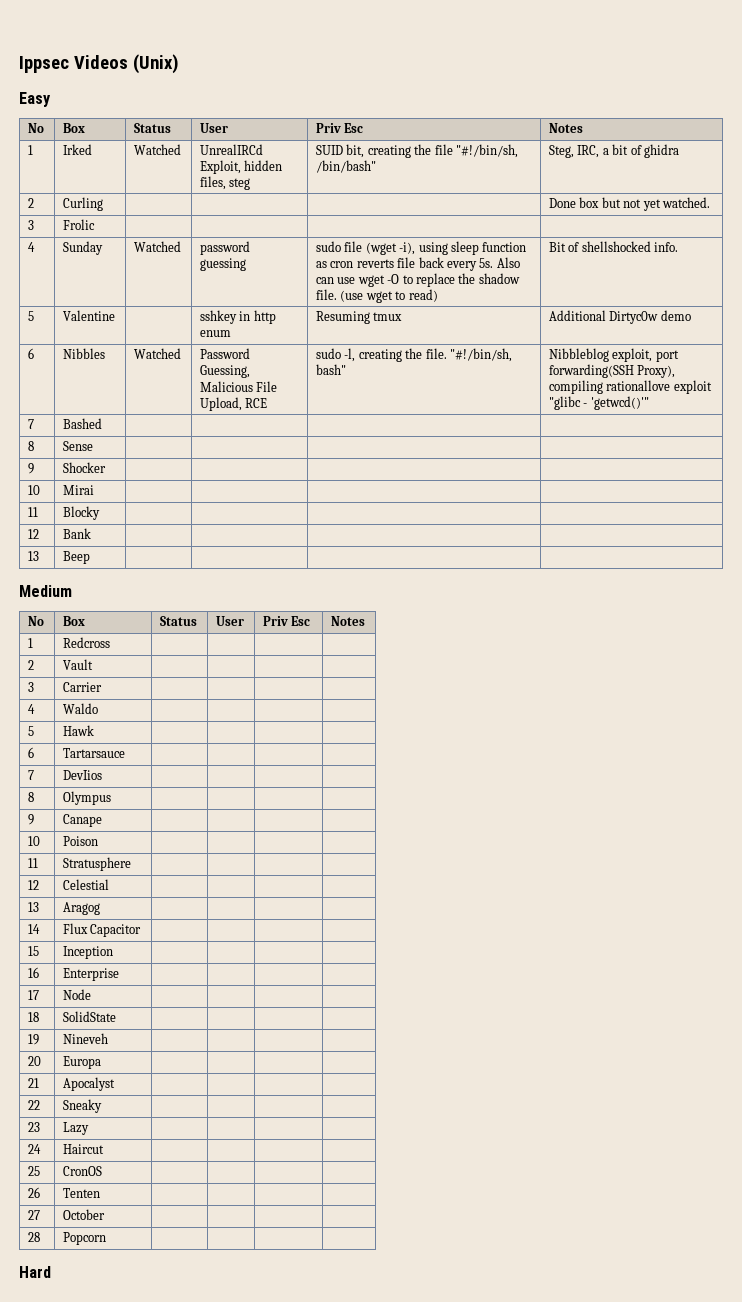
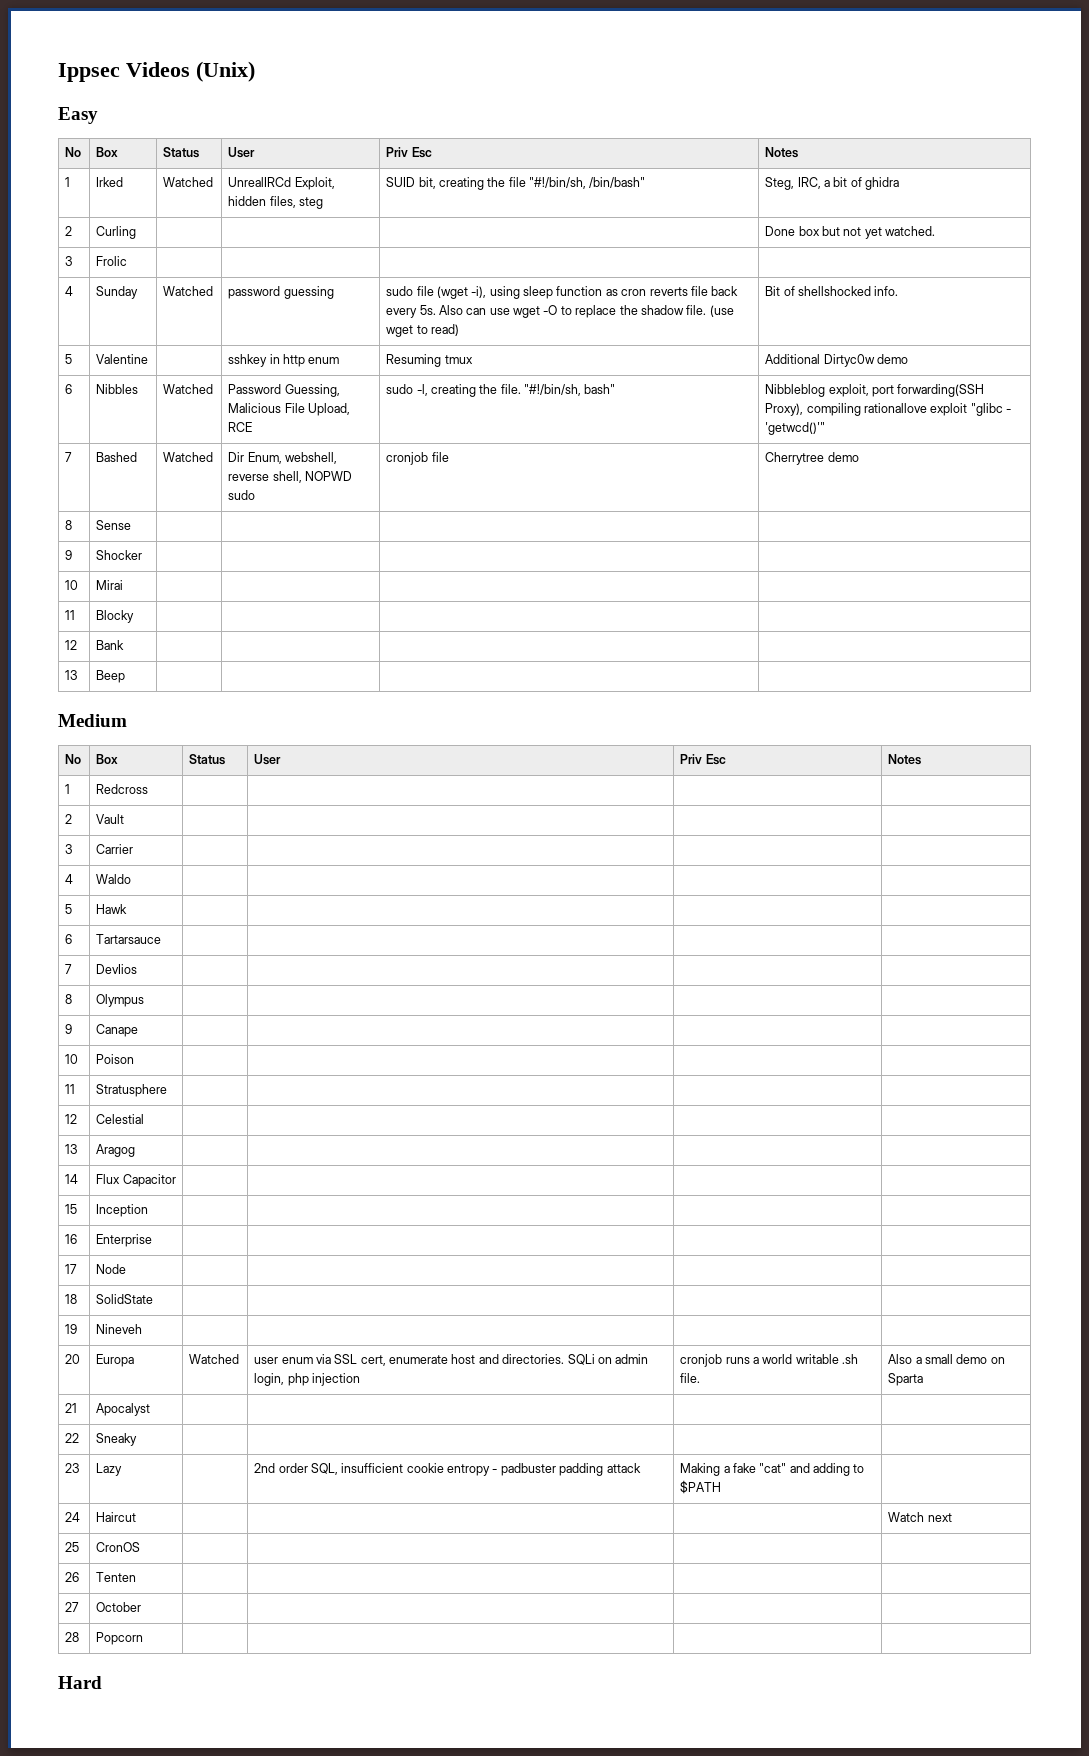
(103, 423) | | | -> [163,452,214,462] [228,452,337,464] [228,471,352,483] [228,490,256,500] [386,452,449,465] [765,452,859,465] Watched | Dir Enum, webshell, reverse shell, NOPWD sudo | cronjob file | Cherrytree demo
(102, 1062) | | | -> [189,1354,240,1364] [254,1354,649,1366] [254,1373,360,1386] [680,1354,859,1367] [680,1373,701,1383] [888,1354,1005,1364] [888,1373,924,1386] Watched | user enum via SSL cert, enumerate host and directories. SQLi on admin login, php injection | cronjob runs a world writable .sh file. | Also a small demo on Sparta
(90, 1128) | -> [254,1463,641,1476] [680,1463,865,1476] [680,1480,722,1494] 2nd order SQL, insufficient cookie entropy - padbuster padding attack | Making a fake "cat" and adding to $PATH
(105, 1149) none -> [888,1512,952,1522] Watch next

